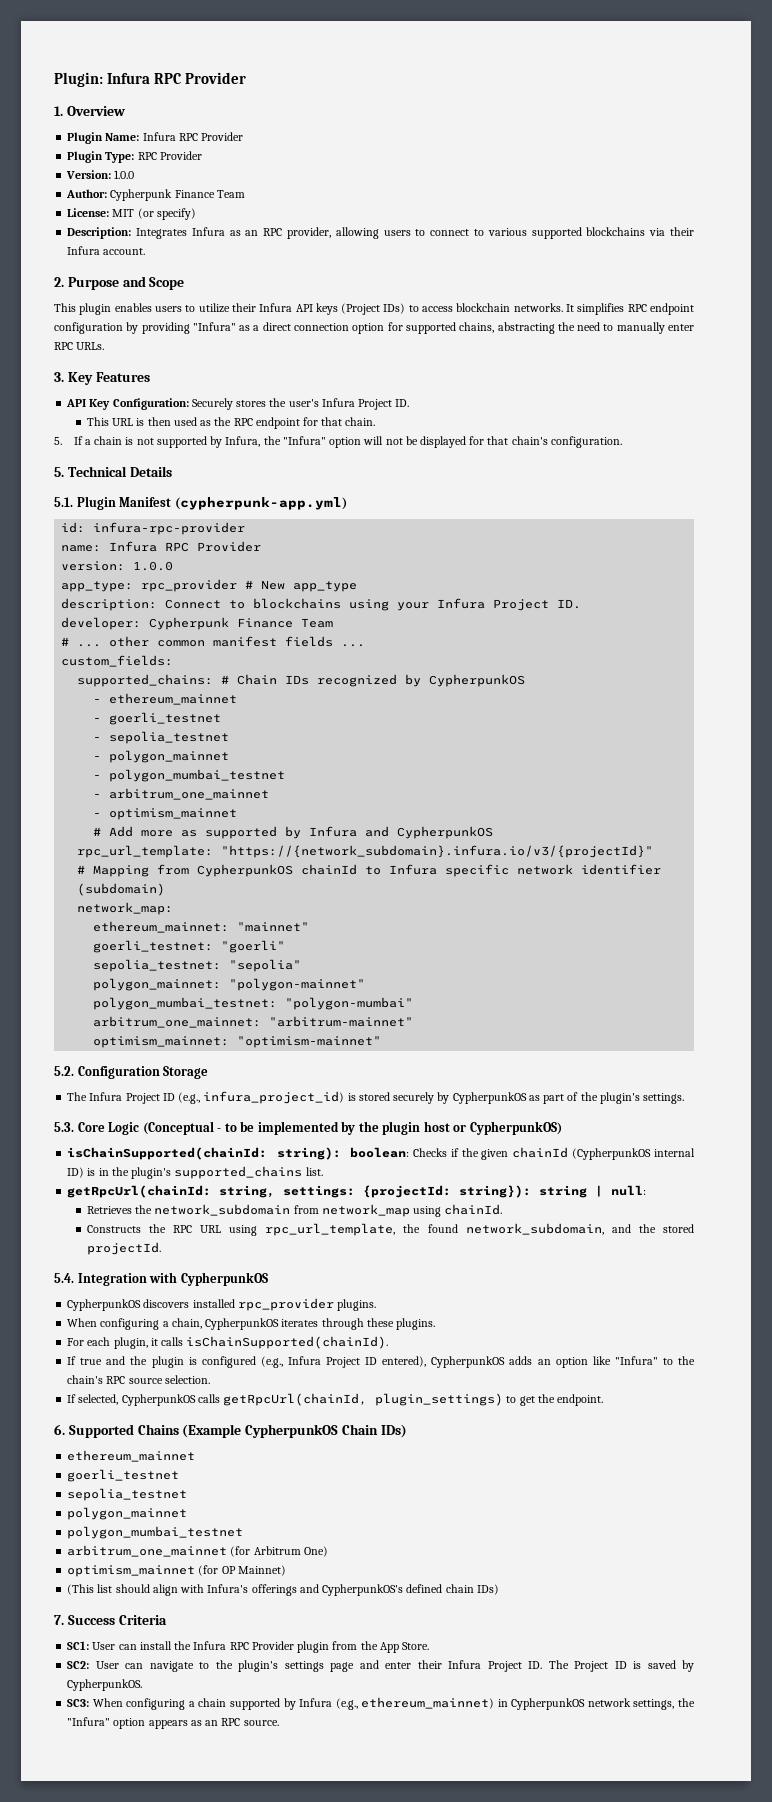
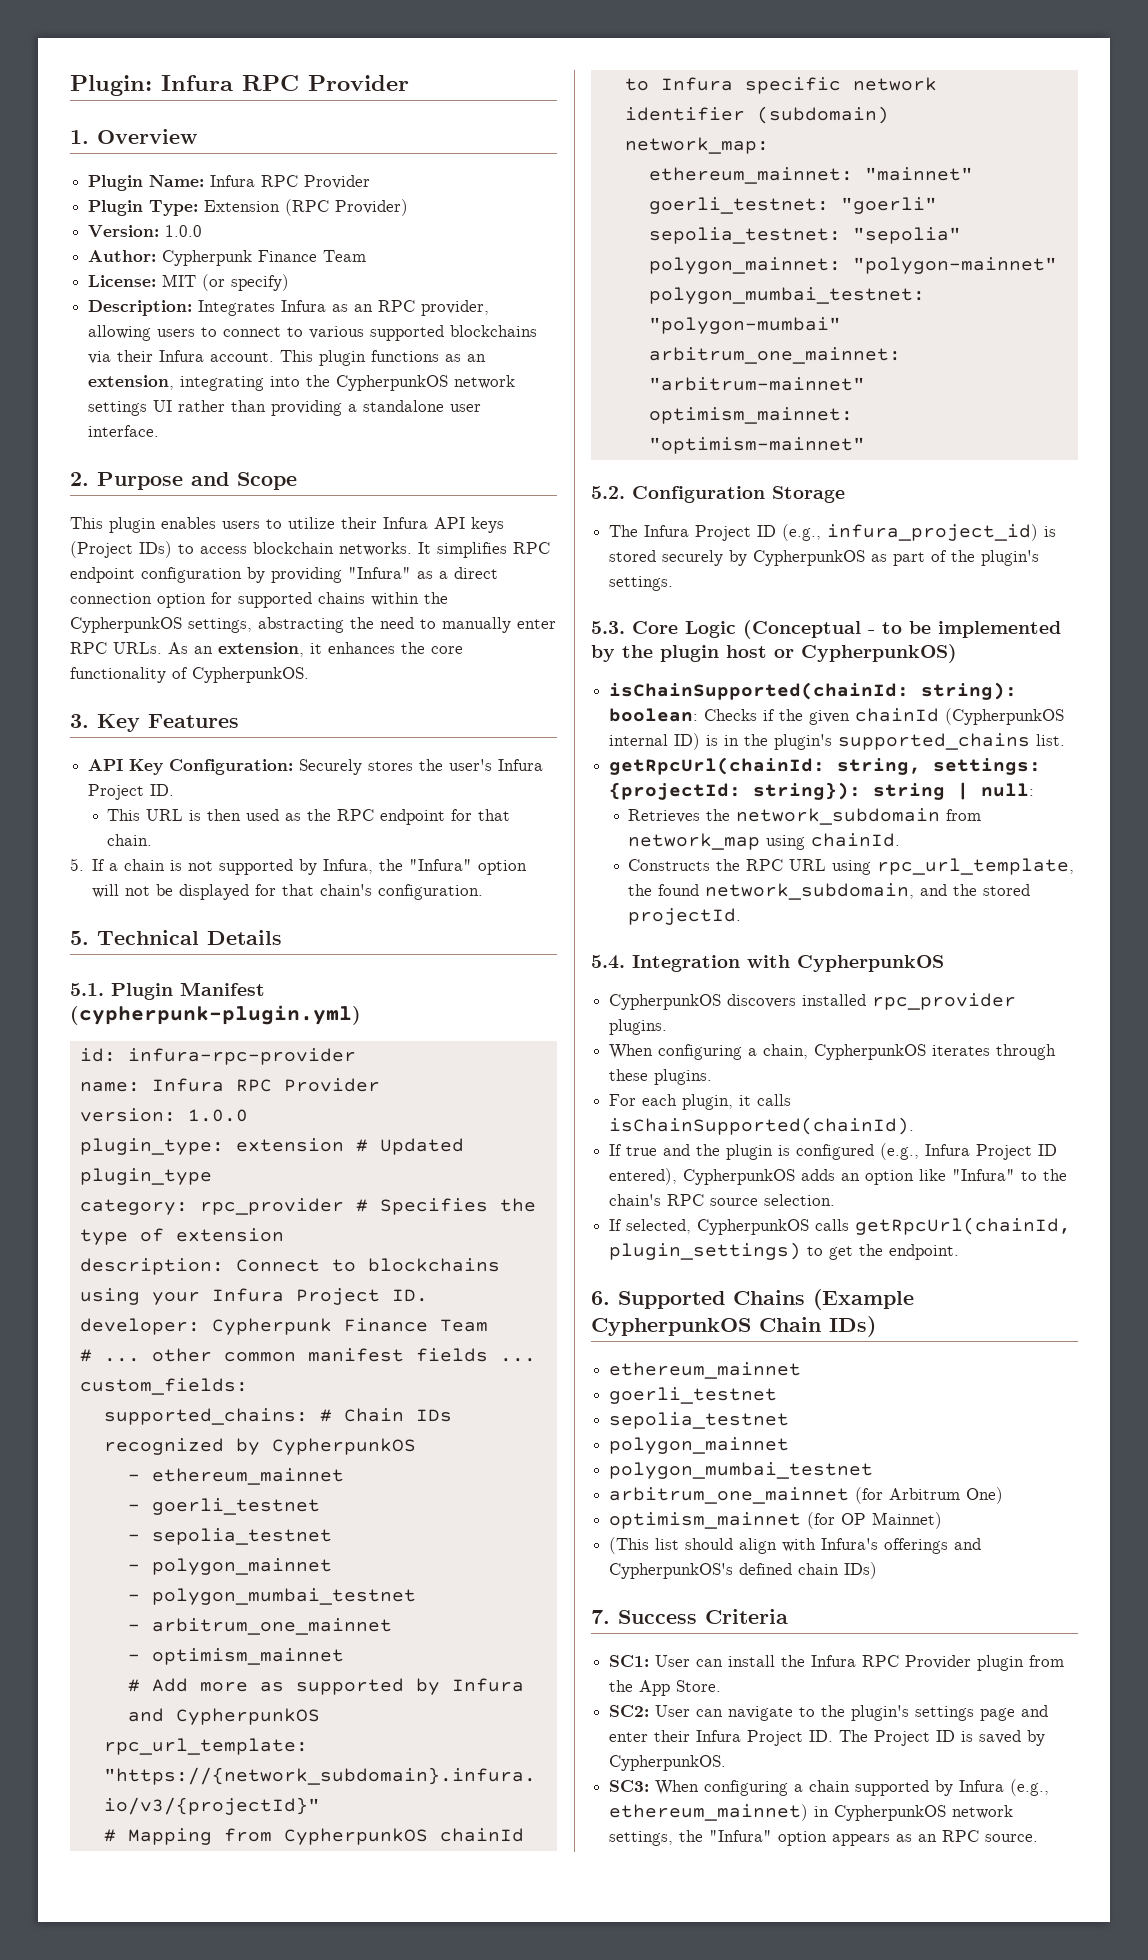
[137,151,202,160] RPC Provider -> [204,199,409,216] Extension (RPC Provider)
(146, 251) none -> [280,350,487,366] [88,375,516,391] [88,400,482,416] [88,425,160,437] This plugin functions as an extension, integrating into the CypherpunkOS network settings UI rather than providing a standalone user interface.
[459,322,495,333] chains, -> [318,592,448,606] [70,617,252,633] chains within the CypherpunkOS settings,
(105, 346) none -> [168,642,463,657] [70,667,309,683] As an extension, it enhances the core functionality of CypherpunkOS.
[174,497,347,510] (cypherpunk-app.yml) -> [70,1005,361,1025] (cypherpunk-plugin.yml)
[61,579,358,592] app_type: rpc_provider # New app_type -> [79,1138,464,1155] [79,1168,212,1185] [79,1198,536,1215] [79,1228,284,1245] plugin_type: extension # Updated plugin_type // category: rpc_provider # Specifies the type of extension

